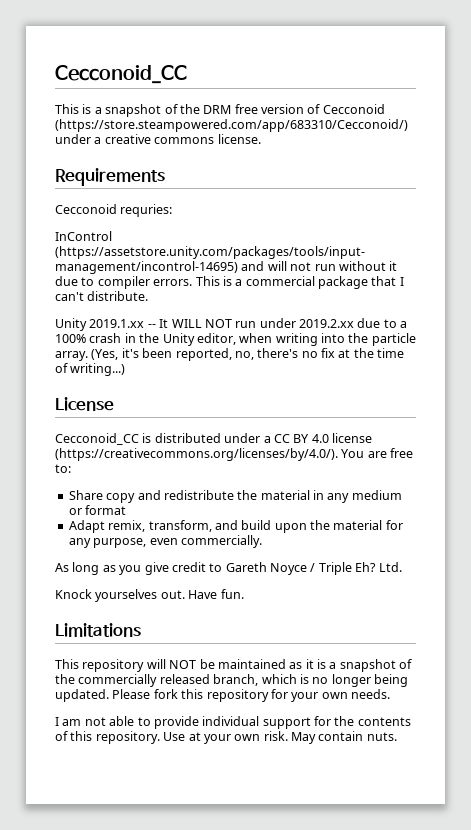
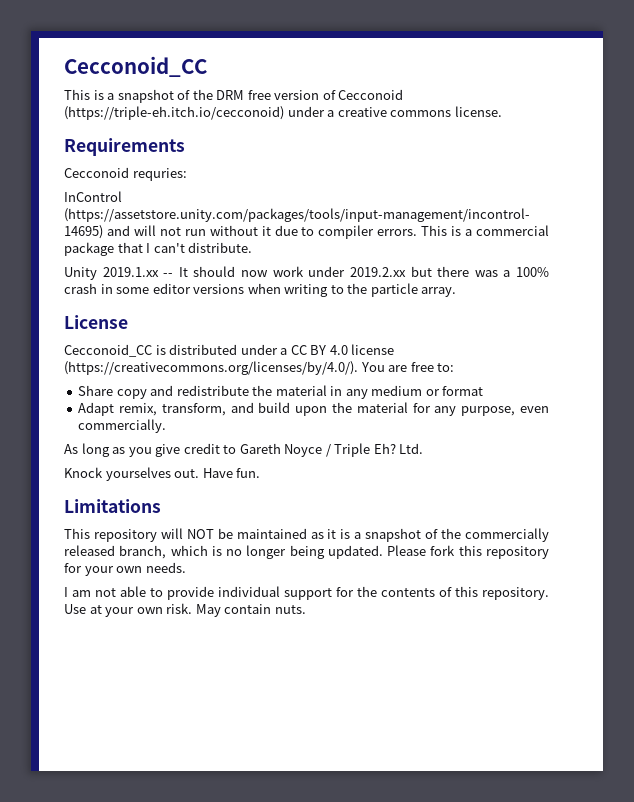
[55,119,408,132] (https://store.steampowered.com/app/683310/Cecconoid/) -> [64,106,284,120] (https://triple-eh.itch.io/cecconoid)
[171,318,397,328] WILL NOT run under 2019.2.xx due to -> [193,266,498,277] should now work under 2019.2.xx but there was
[139,333,236,346] the Unity editor, -> [116,283,245,294] some editor versions
[321,333,345,343] into -> [330,285,344,294] to
[91,348,405,361] [55,363,126,376] (Yes, it's been reported, no, there's no fix at the time of writing...) -> (457, 292) none

